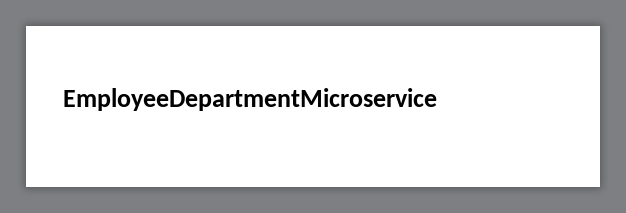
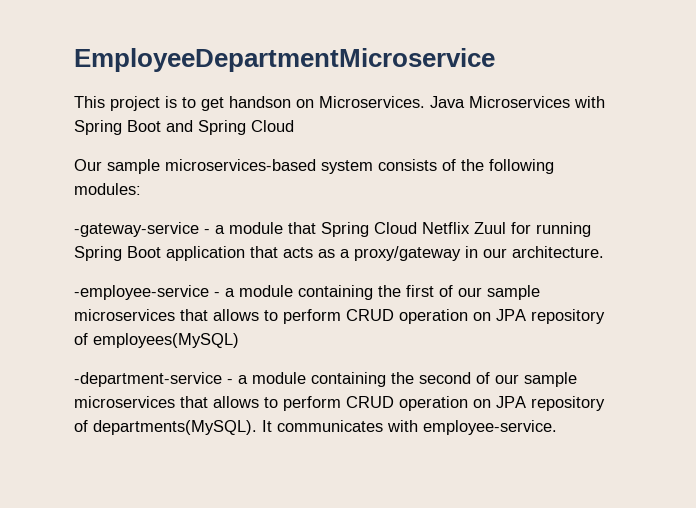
(437, 99) none -> [74,96,605,111] [74,120,294,135] [74,159,554,174] [74,183,141,195] [74,222,591,237] [74,246,604,261] [74,285,540,300] [74,309,605,324] [74,333,239,348] [74,372,577,387] [74,396,605,411] [74,420,557,435] // This project is to get handson on Microservices. Java Microservices with Spring Boot and Spring Cloud // Our sample microservices-based system consists of the following modules: // -gateway-service - a module that Spring Cloud Netflix Zuul for running Spring Boot application that acts as a proxy/gateway in our architecture. // -employee-service - a module containing the first of our sample microservices that allows to perform CRUD operation on JPA repository of employees(MySQL) // -department-service - a module containing the second of our sample microservices that allows to perform CRUD operation on JPA repository of departments(MySQL). It communicates with employee-service.

